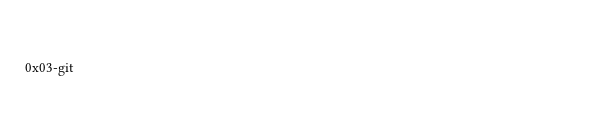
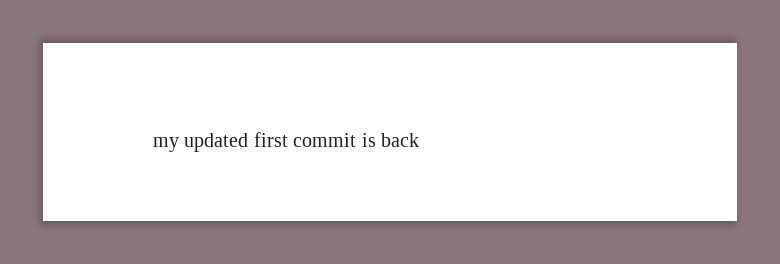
[25,63,74,76] 0x03-git -> [153,132,419,152] my updated first commit is back

